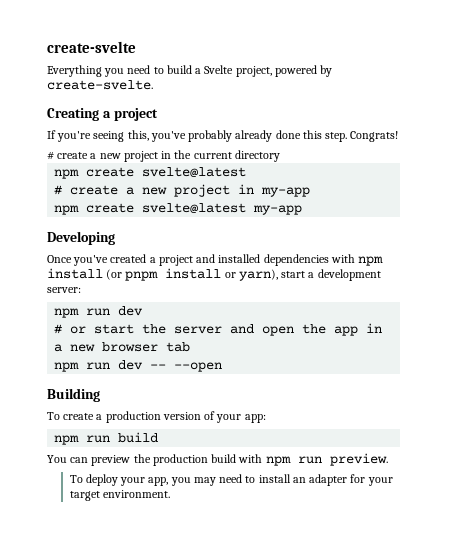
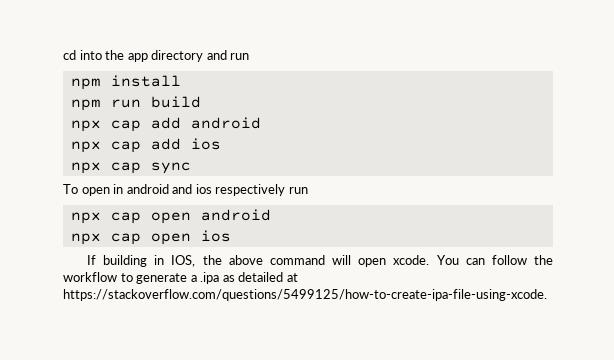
[47,41,136,53] [47,65,333,77] [47,80,153,90] [47,108,158,121] [47,130,399,142] [47,150,232,162] create-svelte // Everything you need to build a Svelte project, powered by create-svelte. // Creating a project // If you're seeing this, you've probably already done this step. Congrats! // # create a new project in the current -> [63,50,148,62] cd into the app
[54,167,247,179] [54,184,311,197] [54,203,303,215] [47,231,115,245] [47,254,384,266] [47,268,381,281] [47,287,81,293] [54,306,144,318] [54,323,383,336] [54,342,191,352] [54,360,223,372] [47,388,100,402] [47,411,266,423] [54,432,159,445] [47,453,388,466] [69,474,393,486] [69,490,170,501] // npm create svelte@latest // # create a new project in my-app // npm create svelte@latest my-app // Developing // Once you've created a project and installed dependencies with npm install (or pnpm install or yarn), start a development server: // npm run dev // # or start the server and open the app in a new browser tab // npm run dev -- --open // Building // To create a production version of your app: // npm run build // You can preview the production build with npm run preview. // To deploy your app, you may need to install an adapter for your target environment. -> [206,50,250,60] [70,75,181,90] [70,96,201,111] [70,117,261,132] [70,138,221,153] [70,162,191,174] [63,184,308,196] [70,209,271,224] [70,230,231,245] [86,255,553,267] [63,272,298,284] [63,289,547,301] and run // npm install // npm run build // npx cap add android // npx cap add ios // npx cap sync // To open in android and ios respectively run // npx cap open android // npx cap open ios // If building in IOS, the above command will open xcode. You can follow the workflow to generate a .ipa as detailed at https://stackoverflow.com/questions/5499125/how-to-create-ipa-file-using-xcode.

